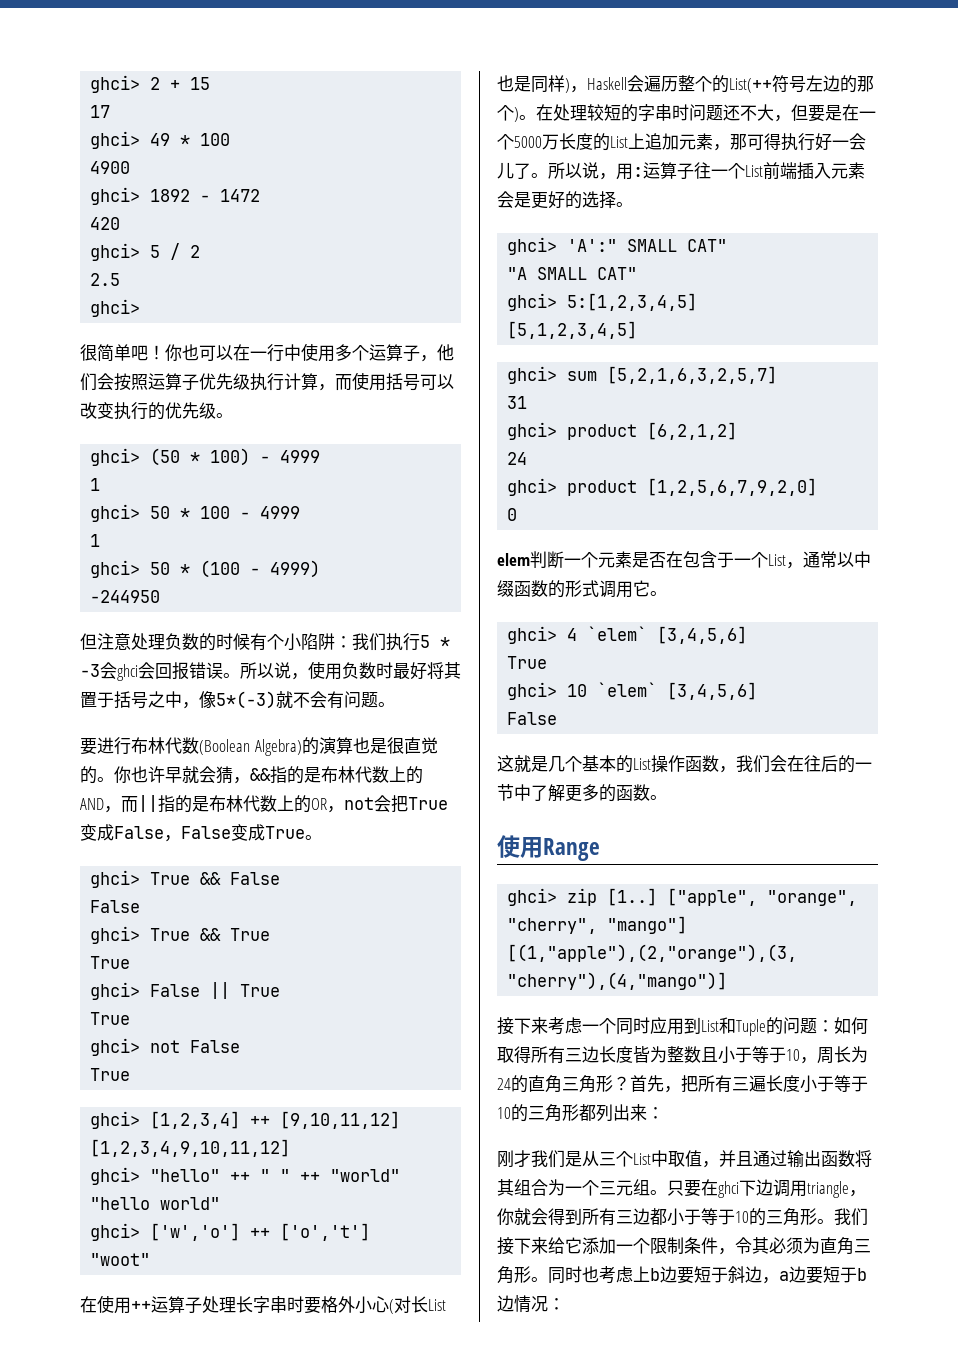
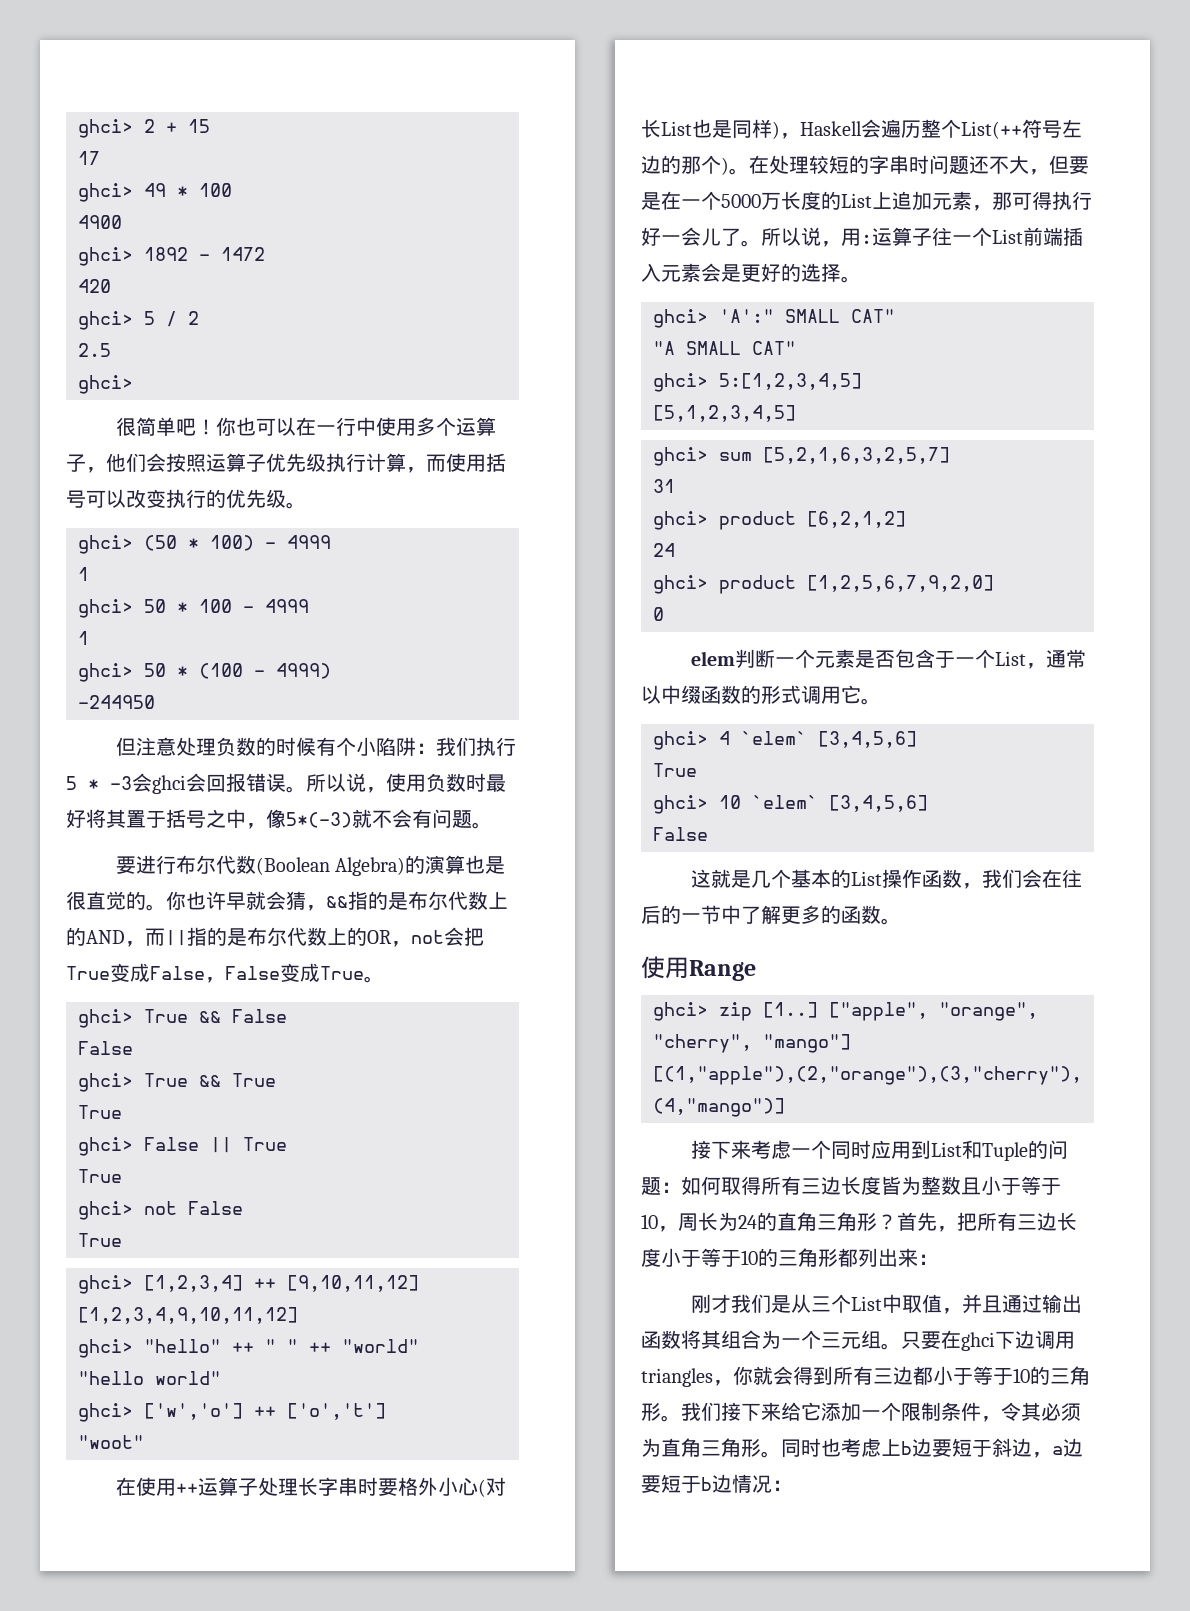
[148,737,165,754] 林 -> [195,855,216,874] 尔
[338,766,355,783] 林 -> [428,891,448,910] 尔
[226,795,243,812] 林 -> [267,927,287,946] 尔
[712,75,729,93] 的 -> (961, 128) none
[666,551,683,568] 在 -> (895, 659) none
[749,1075,766,1092] 遍 -> [1037,1212,1057,1231] 边
[807,1181,849,1198] triangle -> [641,1368,713,1387] triangles

